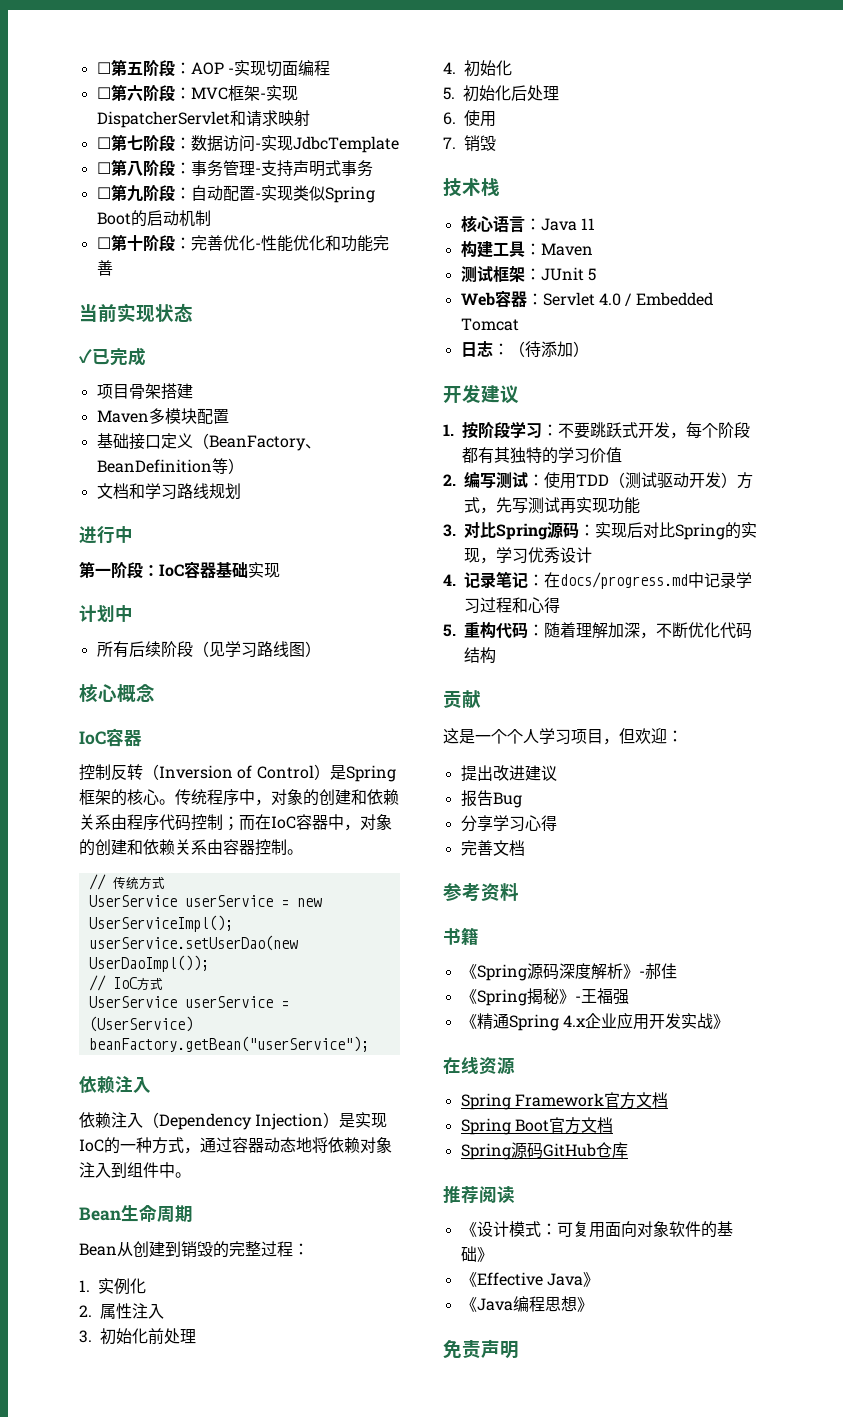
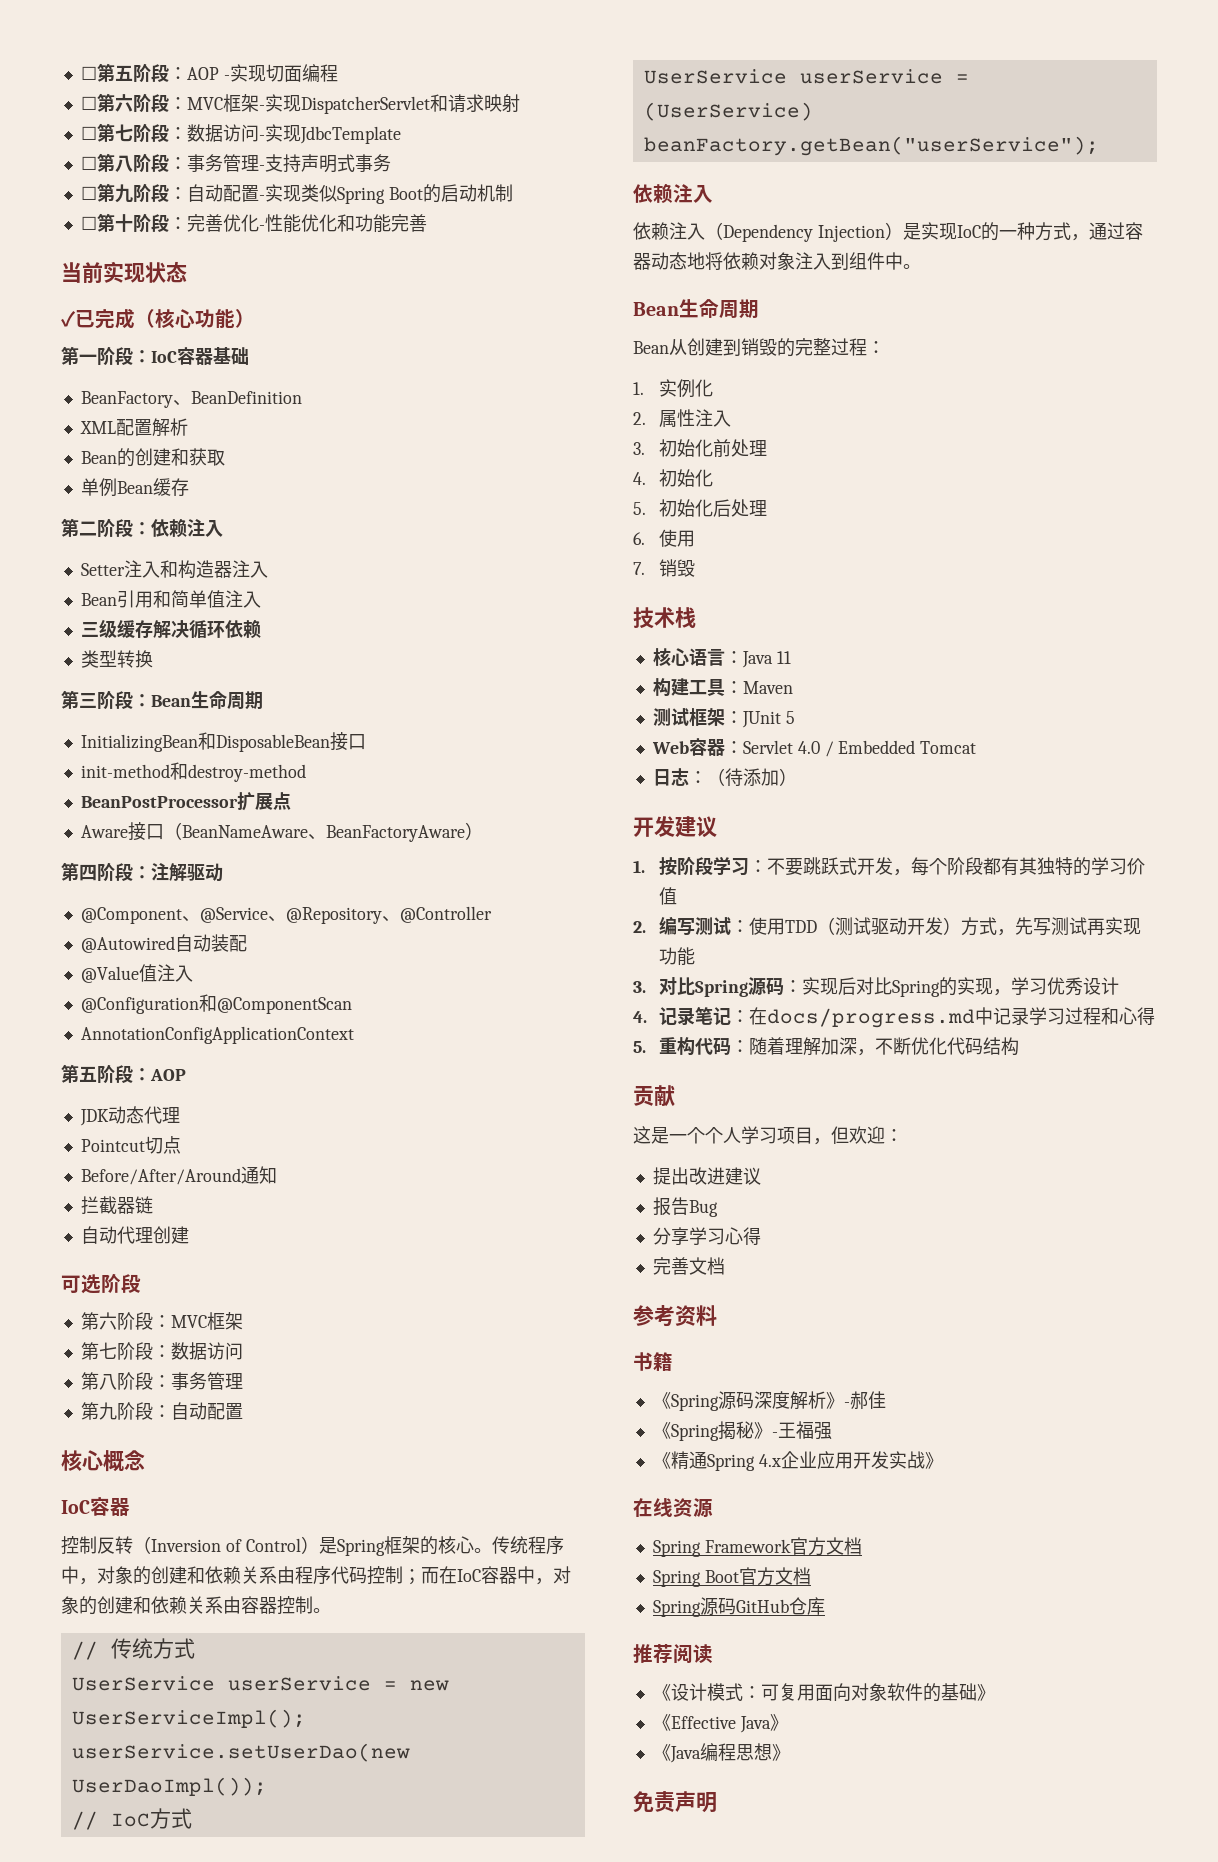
[96,383,193,400] [96,408,229,424] [96,433,321,451] [96,458,244,474] [96,483,241,500] [79,526,133,544] // 项目骨架搭建 // Maven多模块配置 // 基础接口定义（BeanFactory、BeanDefinition等） // 文档和学习路线规划 // 进行中 -> [135,309,255,328] （核心功能）
[248,562,280,578] [79,605,133,622] [96,641,321,658] 实现 // 计划中 // 所有后续阶段（见学习路线图） -> [80,391,302,408] [79,418,188,437] [80,448,225,467] [80,478,189,497] [61,518,223,538] [80,560,268,579] [80,590,261,608] [80,619,261,639] [80,650,153,668] [61,690,263,710] [80,732,366,752] [80,762,306,782] [80,792,291,811] [80,822,483,842] [61,862,223,882] [80,906,492,924] [80,934,247,953] [80,964,193,983] [80,994,352,1014] [80,1026,354,1044] [61,1064,186,1084] [79,1106,180,1126] [80,1136,181,1154] [80,1166,277,1185] [80,1196,153,1214] [80,1226,189,1244] [61,1273,141,1294] [80,1312,243,1330] [80,1342,243,1360] [80,1372,243,1390] [80,1402,243,1420] // BeanFactory、BeanDefinition // XML配置解析 // Bean的创建和获取 // 单例Bean缓存 // 第二阶段：依赖注入 // Setter注入和构造器注入 // Bean引用和简单值注入 // 三级缓存解决循环依赖 // 类型转换 // 第三阶段：Bean生命周期 // InitializingBean和DisposableBean接口 // init-method和destroy-method // BeanPostProcessor扩展点 // Aware接口（BeanNameAware、BeanFactoryAware） // 第四阶段：注解驱动 // @Component、@Service、@Repository、@Controller // @Autowired自动装配 // @Value值注入 // @Configuration和@ComponentScan // AnnotationConfigApplicationContext // 第五阶段：AOP // JDK动态代理 // Pointcut切点 // Before/After/Around通知 // 拦截器链 // 自动代理创建 // 可选阶段 // 第六阶段：MVC框架 // 第七阶段：数据访问 // 第八阶段：事务管理 // 第九阶段：自动配置

